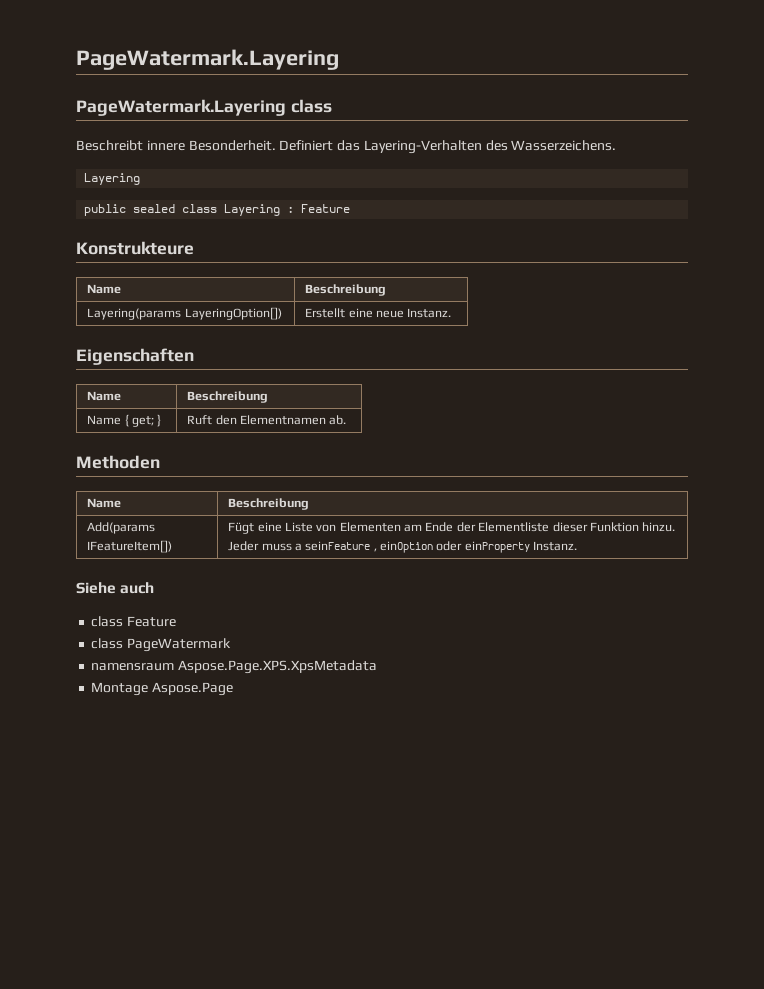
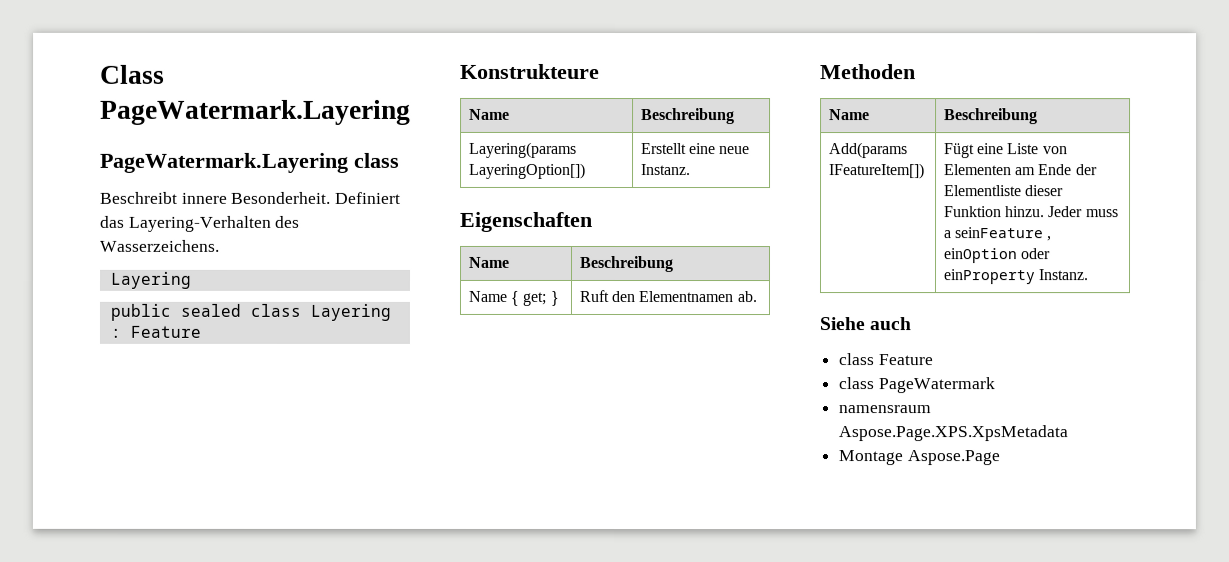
(76, 59) none -> [100,64,165,84] Class

